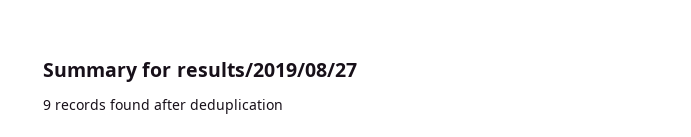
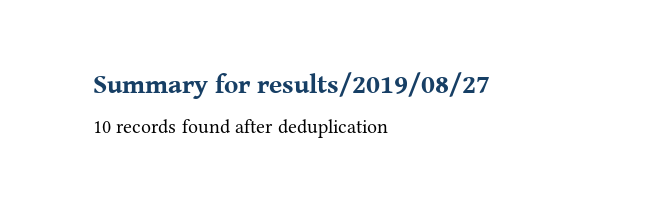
[43,100,51,110] 9 -> [93,121,111,133] 10

